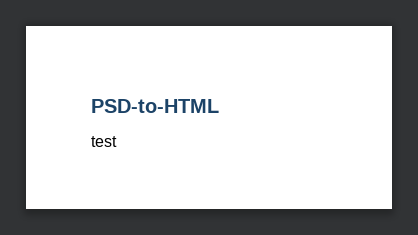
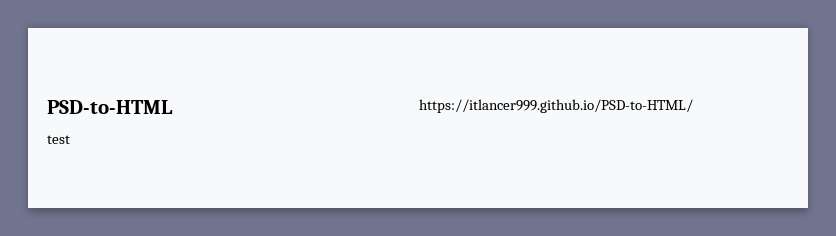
(117, 141) none -> [419,99,693,113] // https://itlancer999.github.io/PSD-to-HTML/

